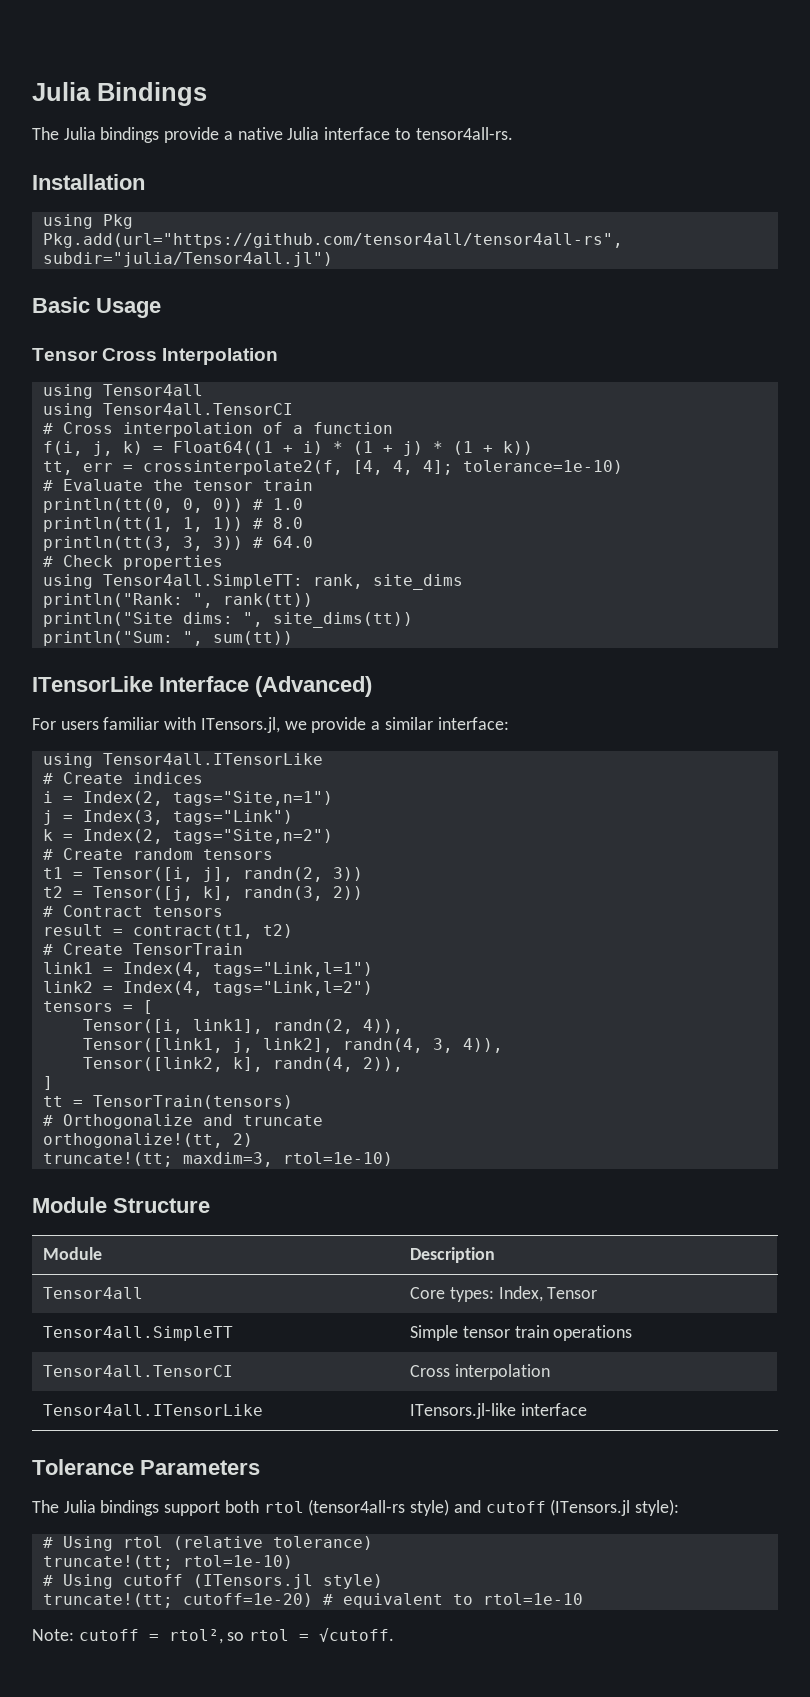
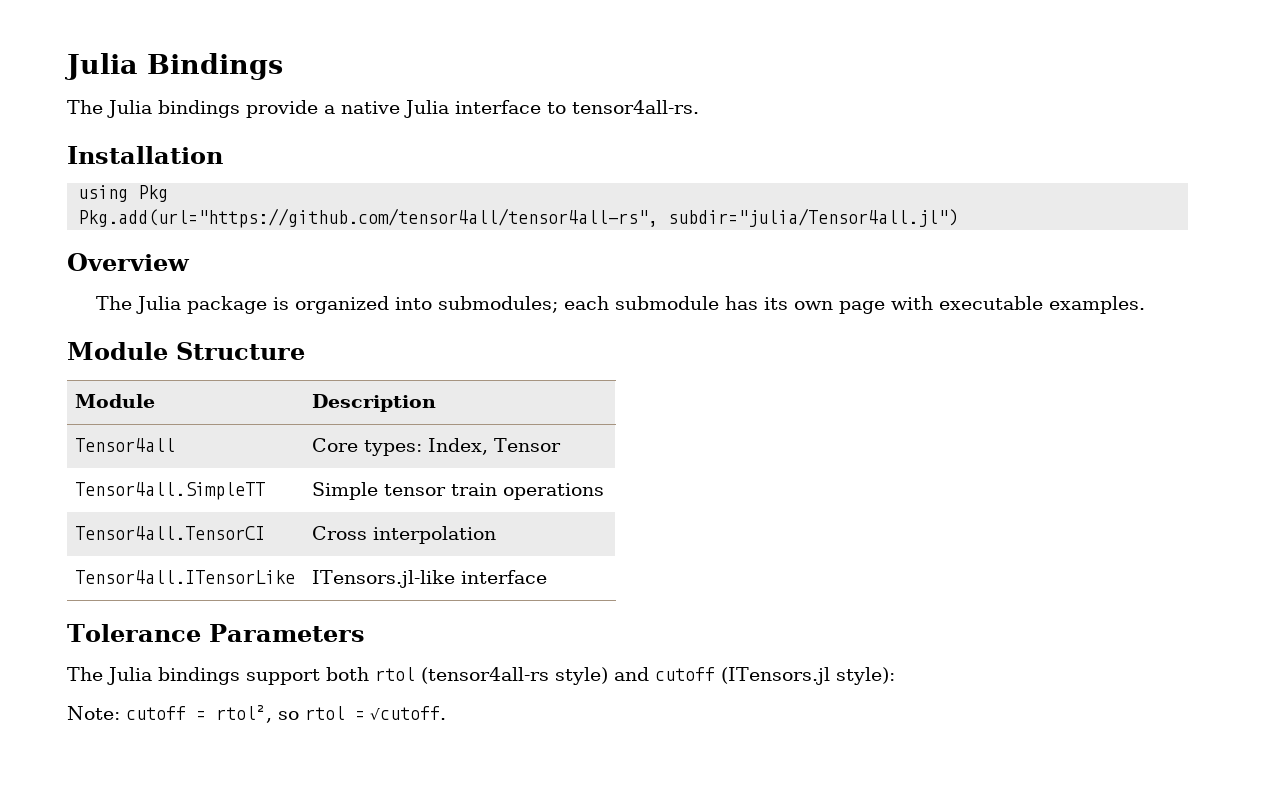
[32,297,161,318] [32,348,279,365] [42,384,203,399] [42,403,293,418] [42,422,393,437] [42,441,533,456] [42,460,623,475] [42,479,313,491] [42,498,303,513] [42,517,303,532] [42,536,313,551] [42,555,223,570] [42,574,463,590] [42,593,313,608] [42,612,413,628] [42,631,293,646] [32,676,372,697] [32,717,509,733] [42,753,323,768] [42,772,203,784] [42,791,333,806] [42,810,293,825] [42,829,333,844] [42,848,273,860] [42,867,363,882] [42,886,363,901] [42,905,223,917] [42,924,293,939] [42,943,243,955] [42,962,373,977] [42,981,373,996] [42,1000,153,1014] [82,1019,403,1034] [82,1038,503,1053] [82,1057,403,1072] [42,1076,53,1090] [42,1095,293,1109] [42,1114,323,1129] [42,1133,253,1148] [42,1152,393,1167] Basic Usage // Tensor Cross Interpolation // using Tensor4all // using Tensor4all.TensorCI // # Cross interpolation of a function // f(i, j, k) = Float64((1 + i) * (1 + j) * (1 + k)) // tt, err = crossinterpolate2(f, [4, 4, 4]; tolerance=1e-10) // # Evaluate the tensor train // println(tt(0, 0, 0)) # 1.0 // println(tt(1, 1, 1)) # 8.0 // println(tt(3, 3, 3)) # 64.0 // # Check properties // using Tensor4all.SimpleTT: rank, site_dims // println("Rank: ", rank(tt)) // println("Site dims: ", site_dims(tt)) // println("Sum: ", sum(tt)) // ITensorLike Interface (Advanced) // For users familiar with ITensors.jl, we provide a similar interface: // using Tensor4all.ITensorLike // # Create indices // i = Index(2, tags="Site,n=1") // j = Index(3, tags="Link") // k = Index(2, tags="Site,n=2") // # Create random tensors // t1 = Tensor([i, j], randn(2, 3)) // t2 = Tensor([j, k], randn(3, 2)) // # Contract tensors // result = contract(t1, t2) // # Create TensorTrain // link1 = Index(4, tags="Link,l=1") // link2 = Index(4, tags="Link,l=2") // tensors = [ // Tensor([i, link1], randn(2, 4)), // Tensor([link1, j, link2], randn(4, 3, 4)), // Tensor([link2, k], randn(4, 2)), // ] // tt = TensorTrain(tensors) // # Orthogonalize and truncate // orthogonalize!(tt, 2) // truncate!(tt; maxdim=3, rtol=1e-10) -> [67,253,190,271] [95,296,1145,314] Overview // The Julia package is organized into submodules; each submodule has its own page with executable examples.
[42,1536,373,1551] [42,1555,293,1570] [42,1574,383,1589] [42,1593,583,1608] // # Using rtol (relative tolerance) // truncate!(tt; rtol=1e-10) // # Using cutoff (ITensors.jl style) // truncate!(tt; cutoff=1e-20) # equivalent to rtol=1e-10 -> (895, 676) none

